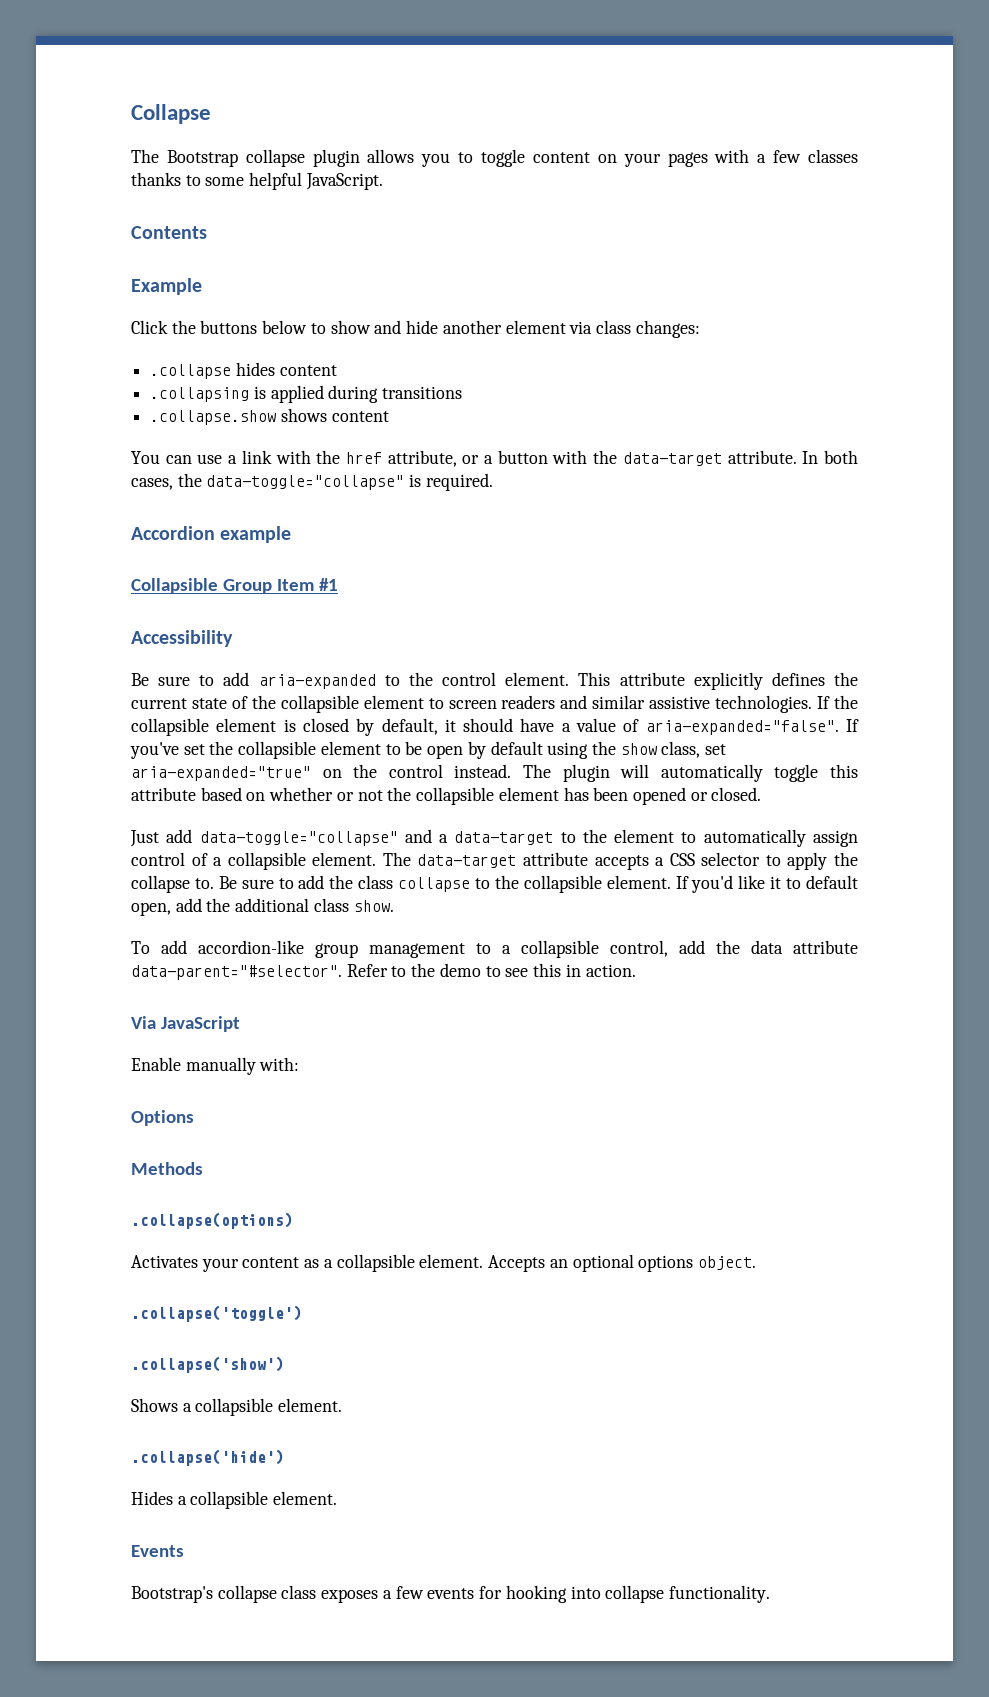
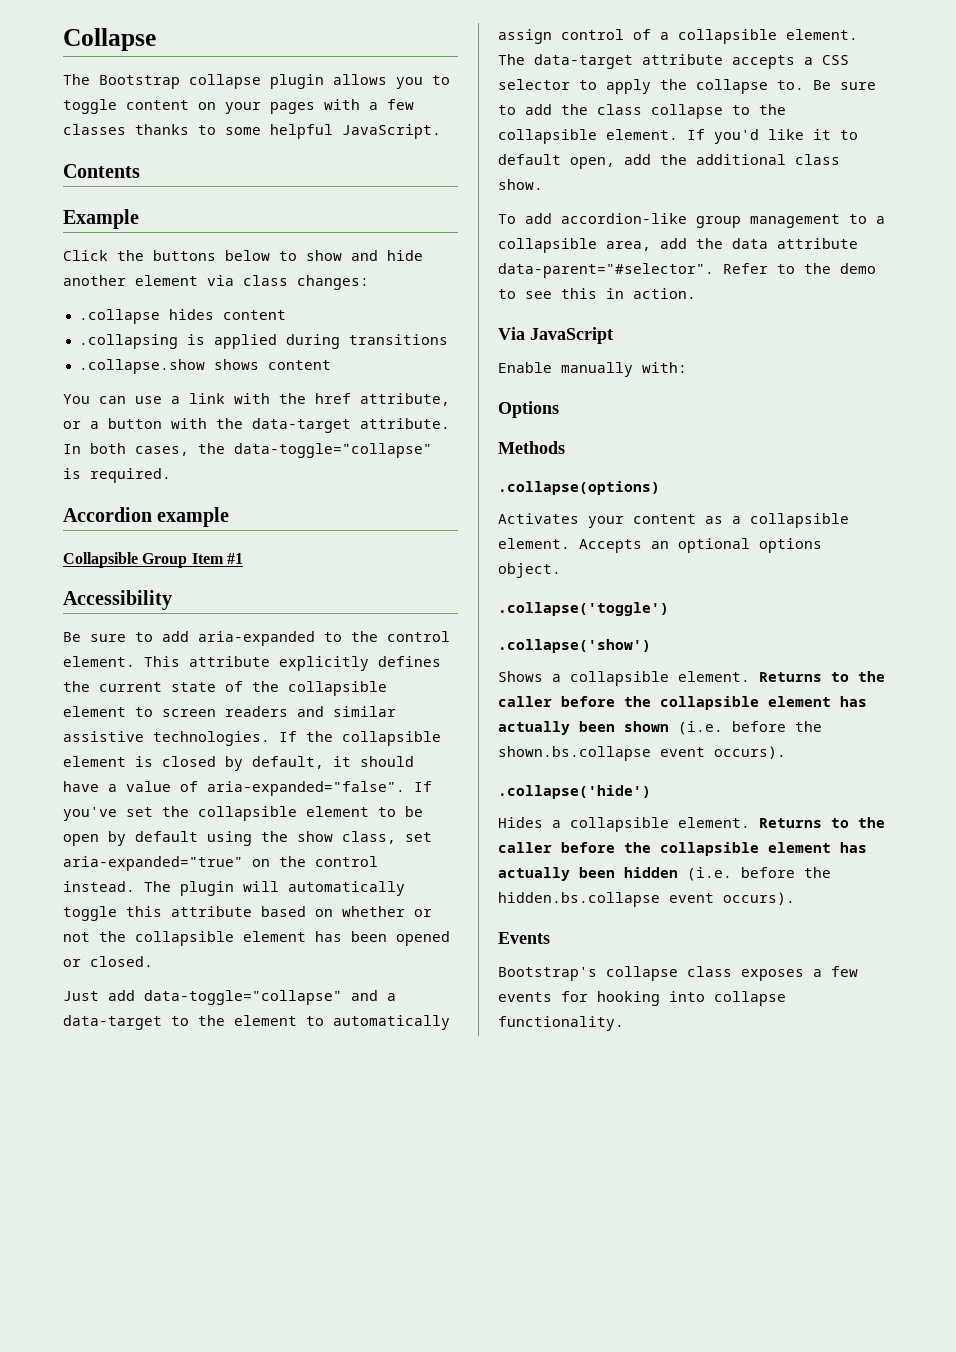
[610,940,668,957] control, -> [606,241,651,251] area,
(343, 1405) none -> [759,671,885,682] [498,696,867,710] [498,721,822,735] [498,746,786,761] Returns to the caller before the collapsible element has actually been shown (i.e. before the shown.bs.collapse event occurs).
(338, 1498) none -> [759,817,885,828] [498,842,867,856] [498,867,831,881] [498,892,795,907] Returns to the caller before the collapsible element has actually been hidden (i.e. before the hidden.bs.collapse event occurs).

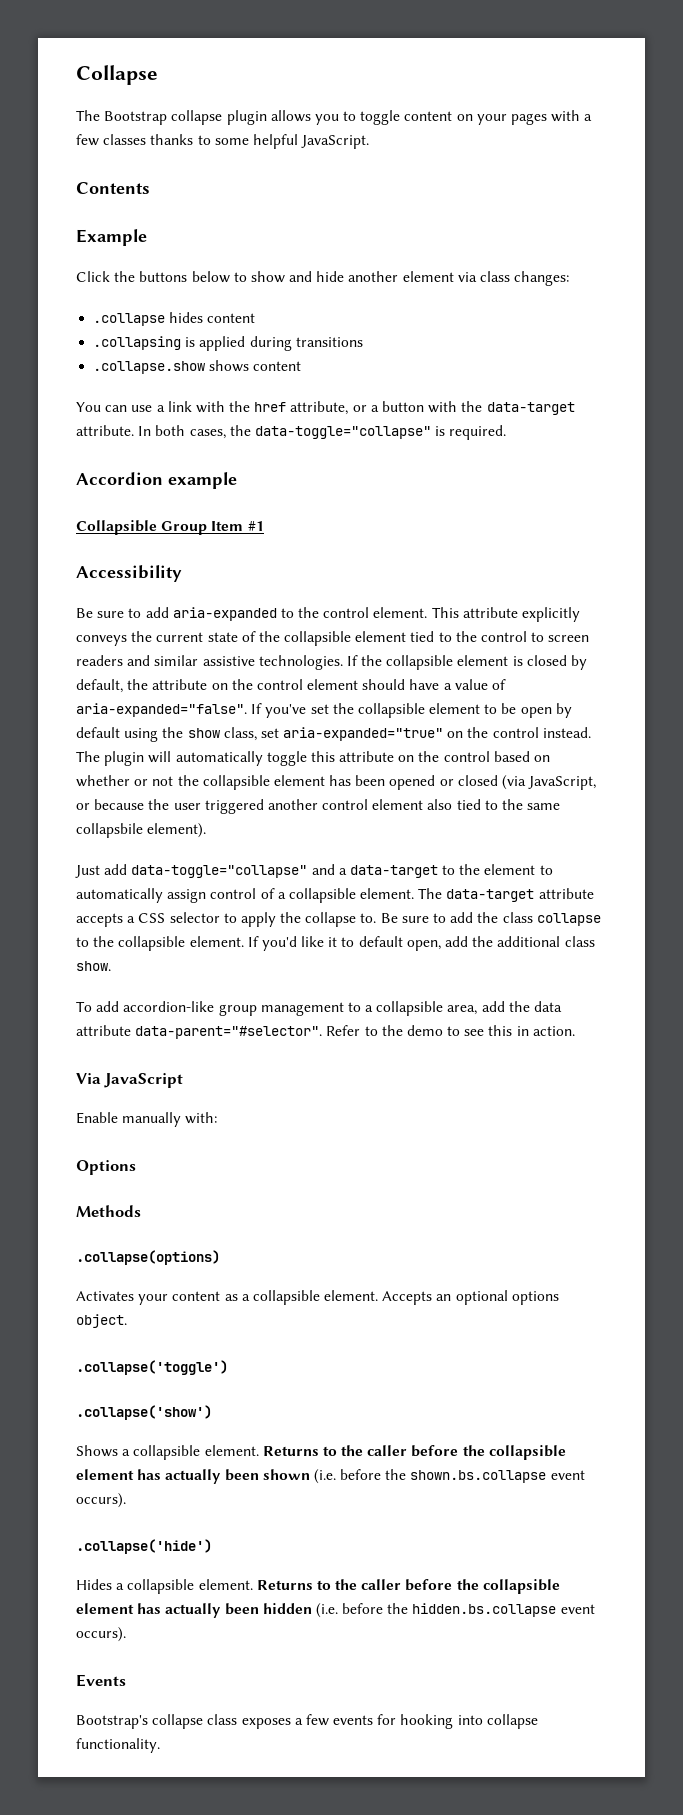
[378,656,441,667] defines -> [76,635,127,646] conveys
(126, 711) none -> [410,631,528,642] tied to the control
[333,756,351,767] it -> [127,679,359,690] the attribute on the control element
(252, 911) none -> [398,751,490,762] on the control
[90,956,153,967] closed. -> [457,775,597,790] [76,799,561,814] [76,823,207,838] closed (via JavaScript, or because the user triggered another control element also tied to the same collapsbile element).

